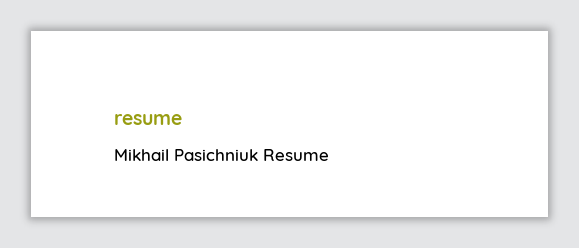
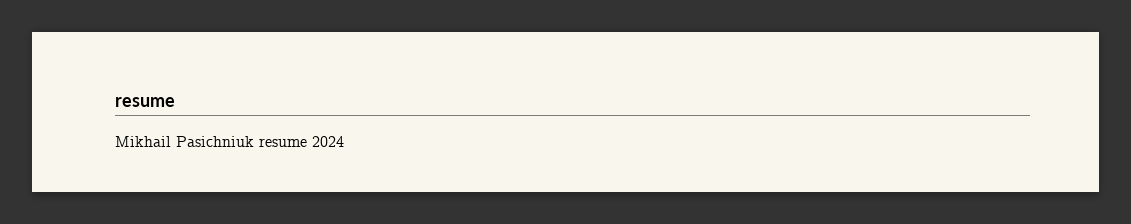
[263,149,329,161] Resume -> [259,136,344,147] resume 2024

